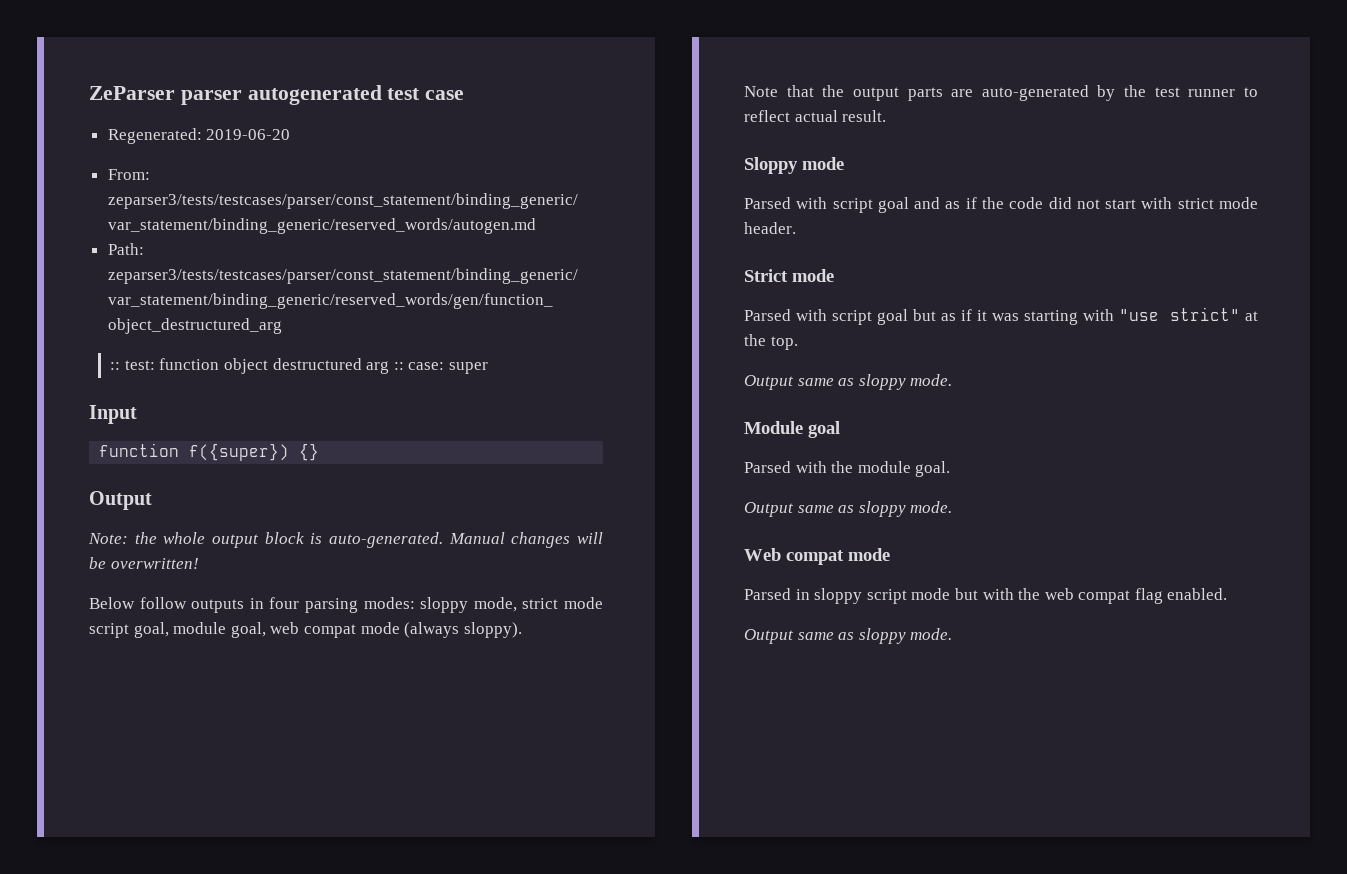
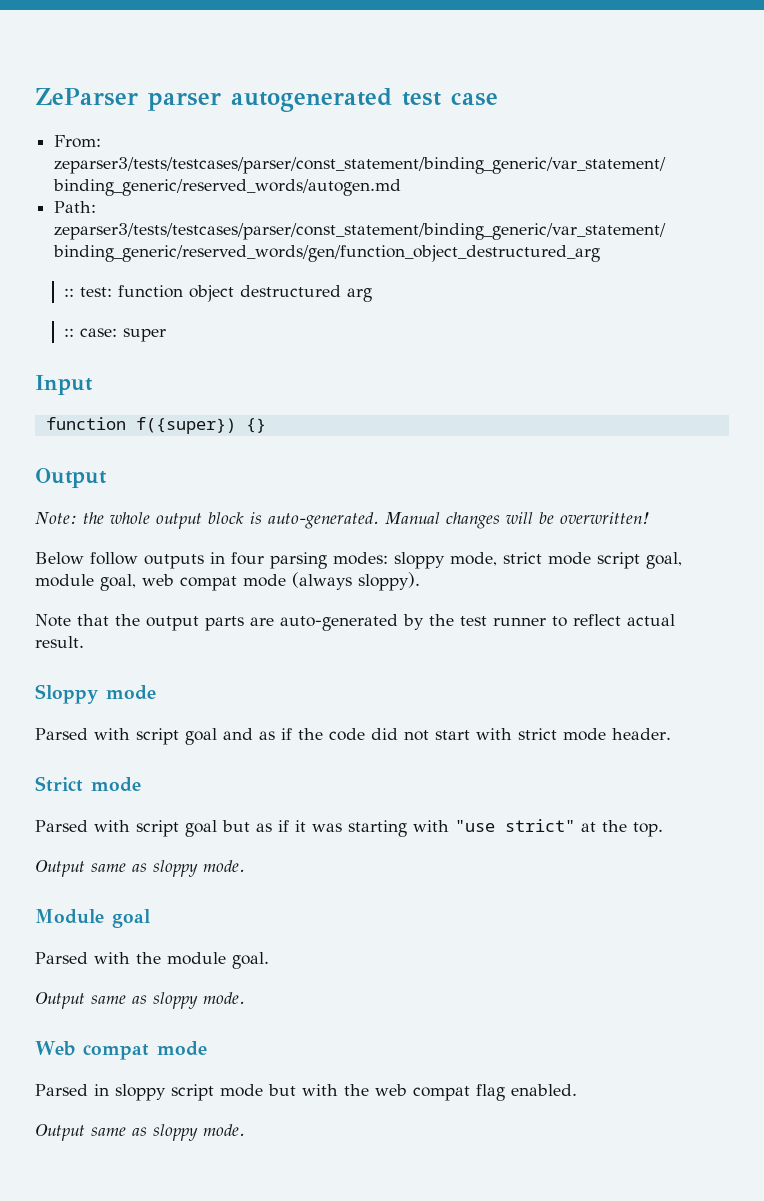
[107,128,291,144] // Regenerated: 2019-06-20 -> (498, 99) none
(390, 367) none -> (372, 295) //

